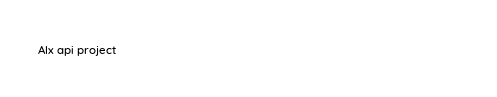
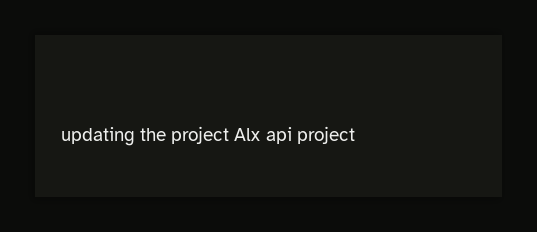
(38, 49) none -> [61,126,230,146] updating the project

